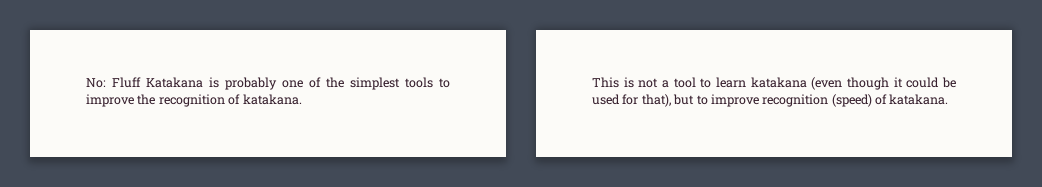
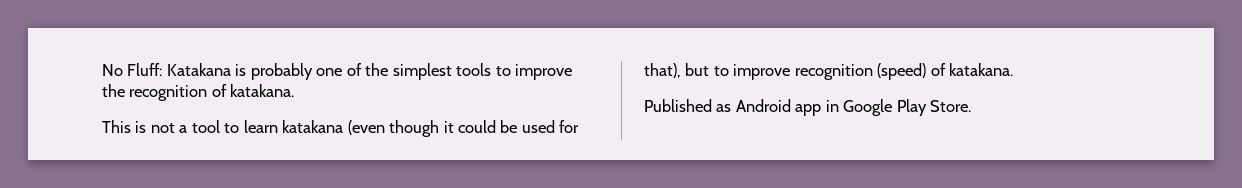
[86,77,141,88] No: Fluff -> [102,63,163,76] No Fluff:
(949, 99) none -> [644,99,972,116] // Published as Android app in Google Play Store.

